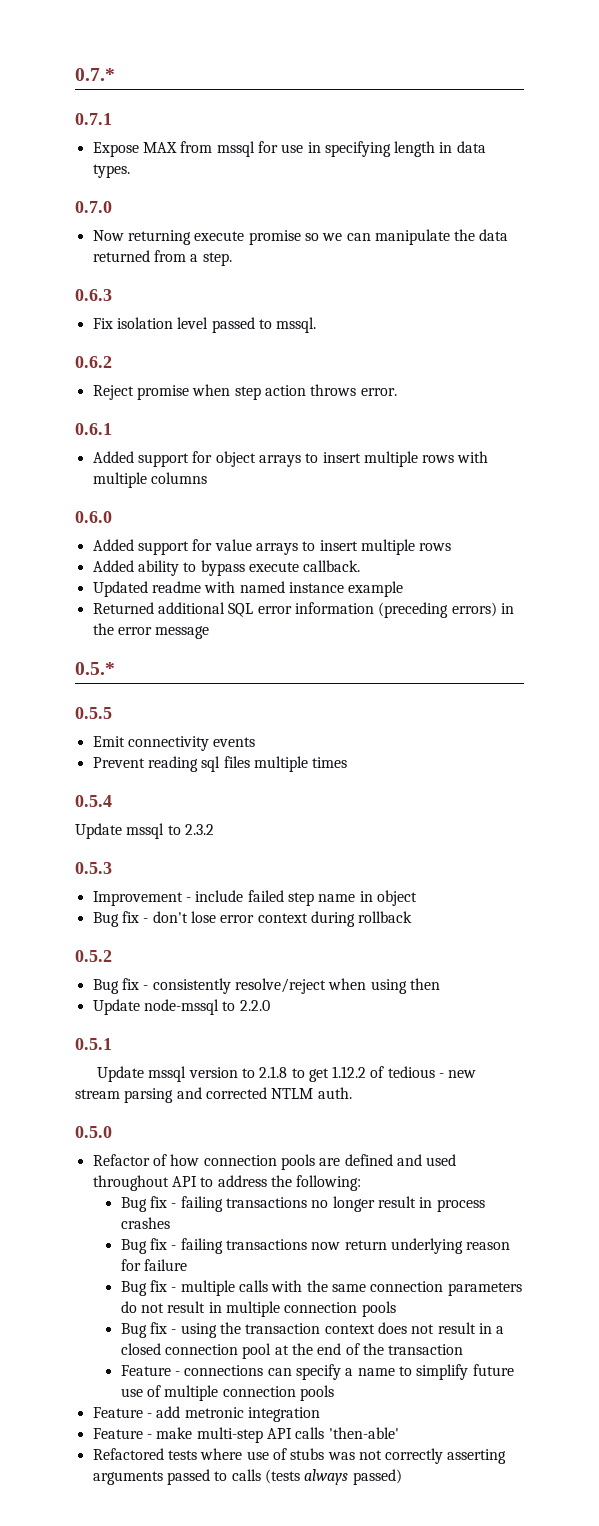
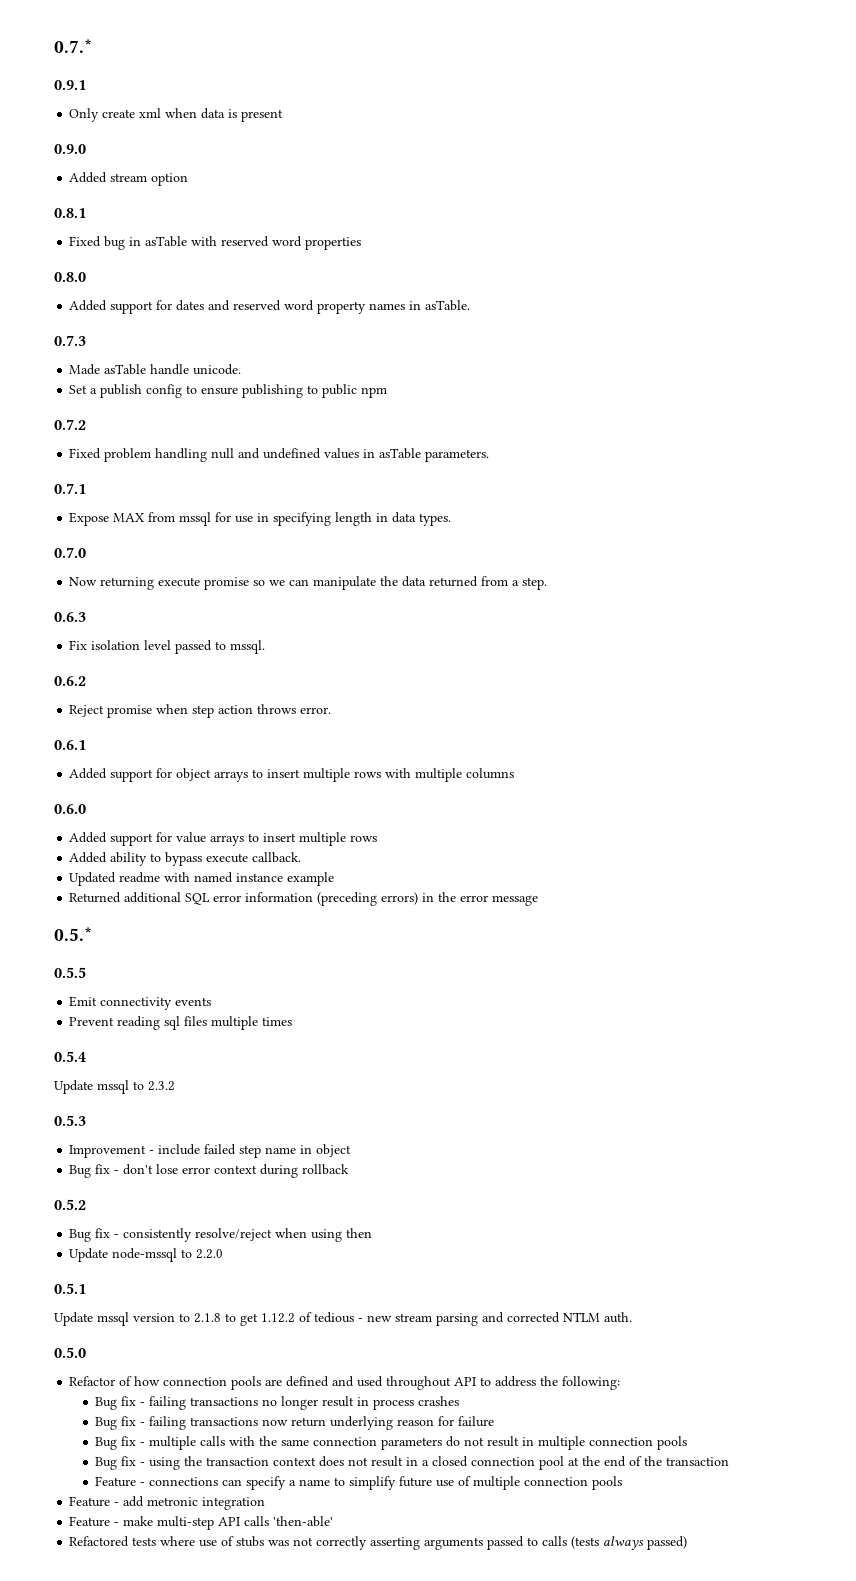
(115, 74) none -> [54,80,86,90] [69,108,284,122] [54,144,86,154] [69,172,189,186] [54,208,86,218] [69,236,362,250] [54,272,86,282] [69,300,471,314] [54,335,86,346] [69,364,242,375] [69,384,388,398] [54,419,86,430] [69,448,490,462] // 0.9.1 // Only create xml when data is present // 0.9.0 // Added stream option // 0.8.1 // Fixed bug in asTable with reserved word properties // 0.8.0 // Added support for dates and reserved word property names in asTable. // 0.7.3 // Made asTable handle unicode. // Set a publish config to ensure publishing to public npm // 0.7.2 // Fixed problem handling null and undefined values in asTable parameters.

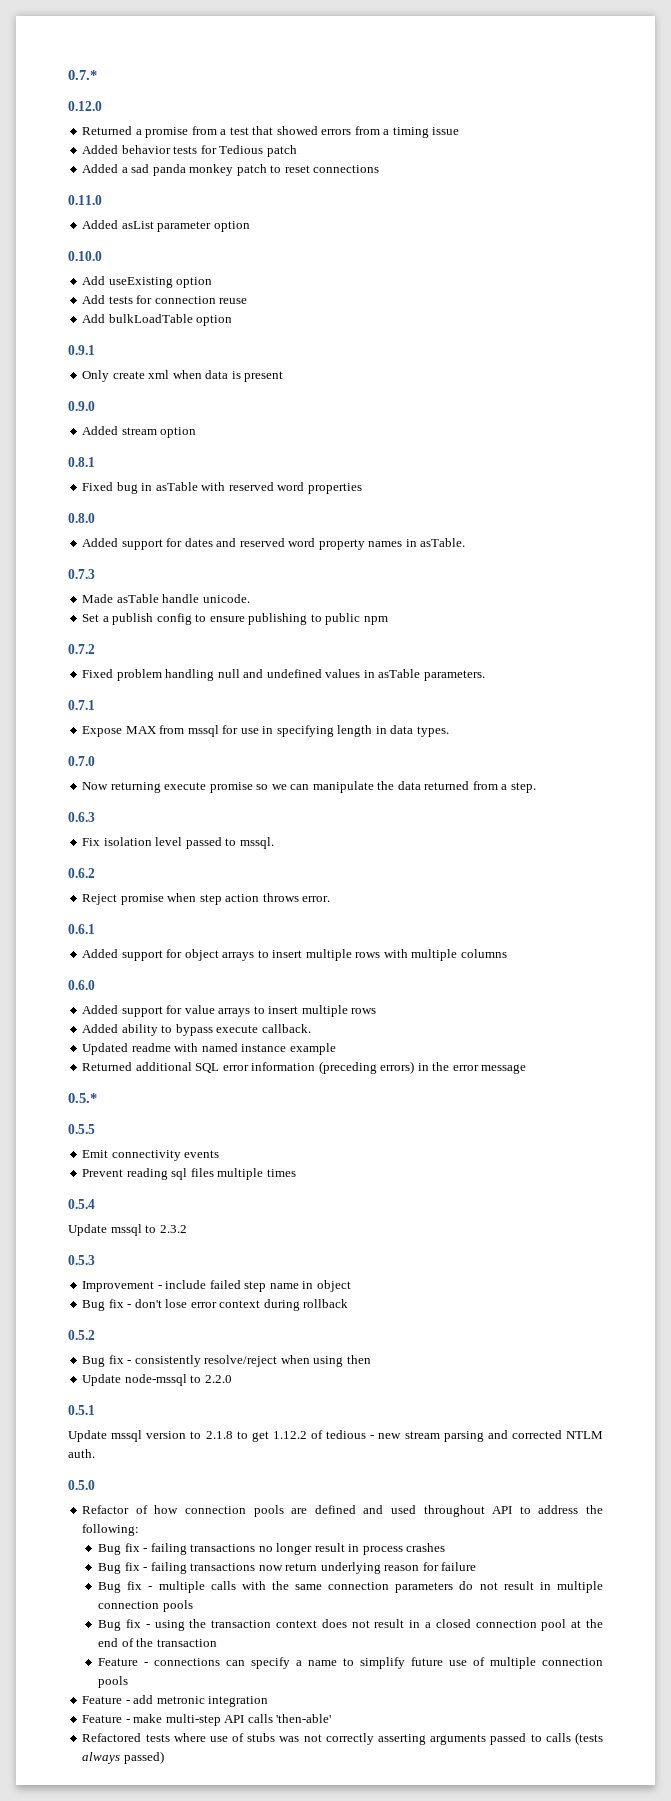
(92, 46) none -> [68,101,102,111] [82,126,460,138] [82,145,297,157] [82,164,380,176] [68,195,102,205] [82,220,250,232] [68,251,102,261] [82,276,213,288] [82,295,248,304] [82,314,233,326] // 0.12.0 // Returned a promise from a test that showed errors from a timing issue // Added behavior tests for Tedious patch // Added a sad panda monkey patch to reset connections // 0.11.0 // Added asList parameter option // 0.10.0 // Add useExisting option // Add tests for connection reuse // Add bulkLoadTable option

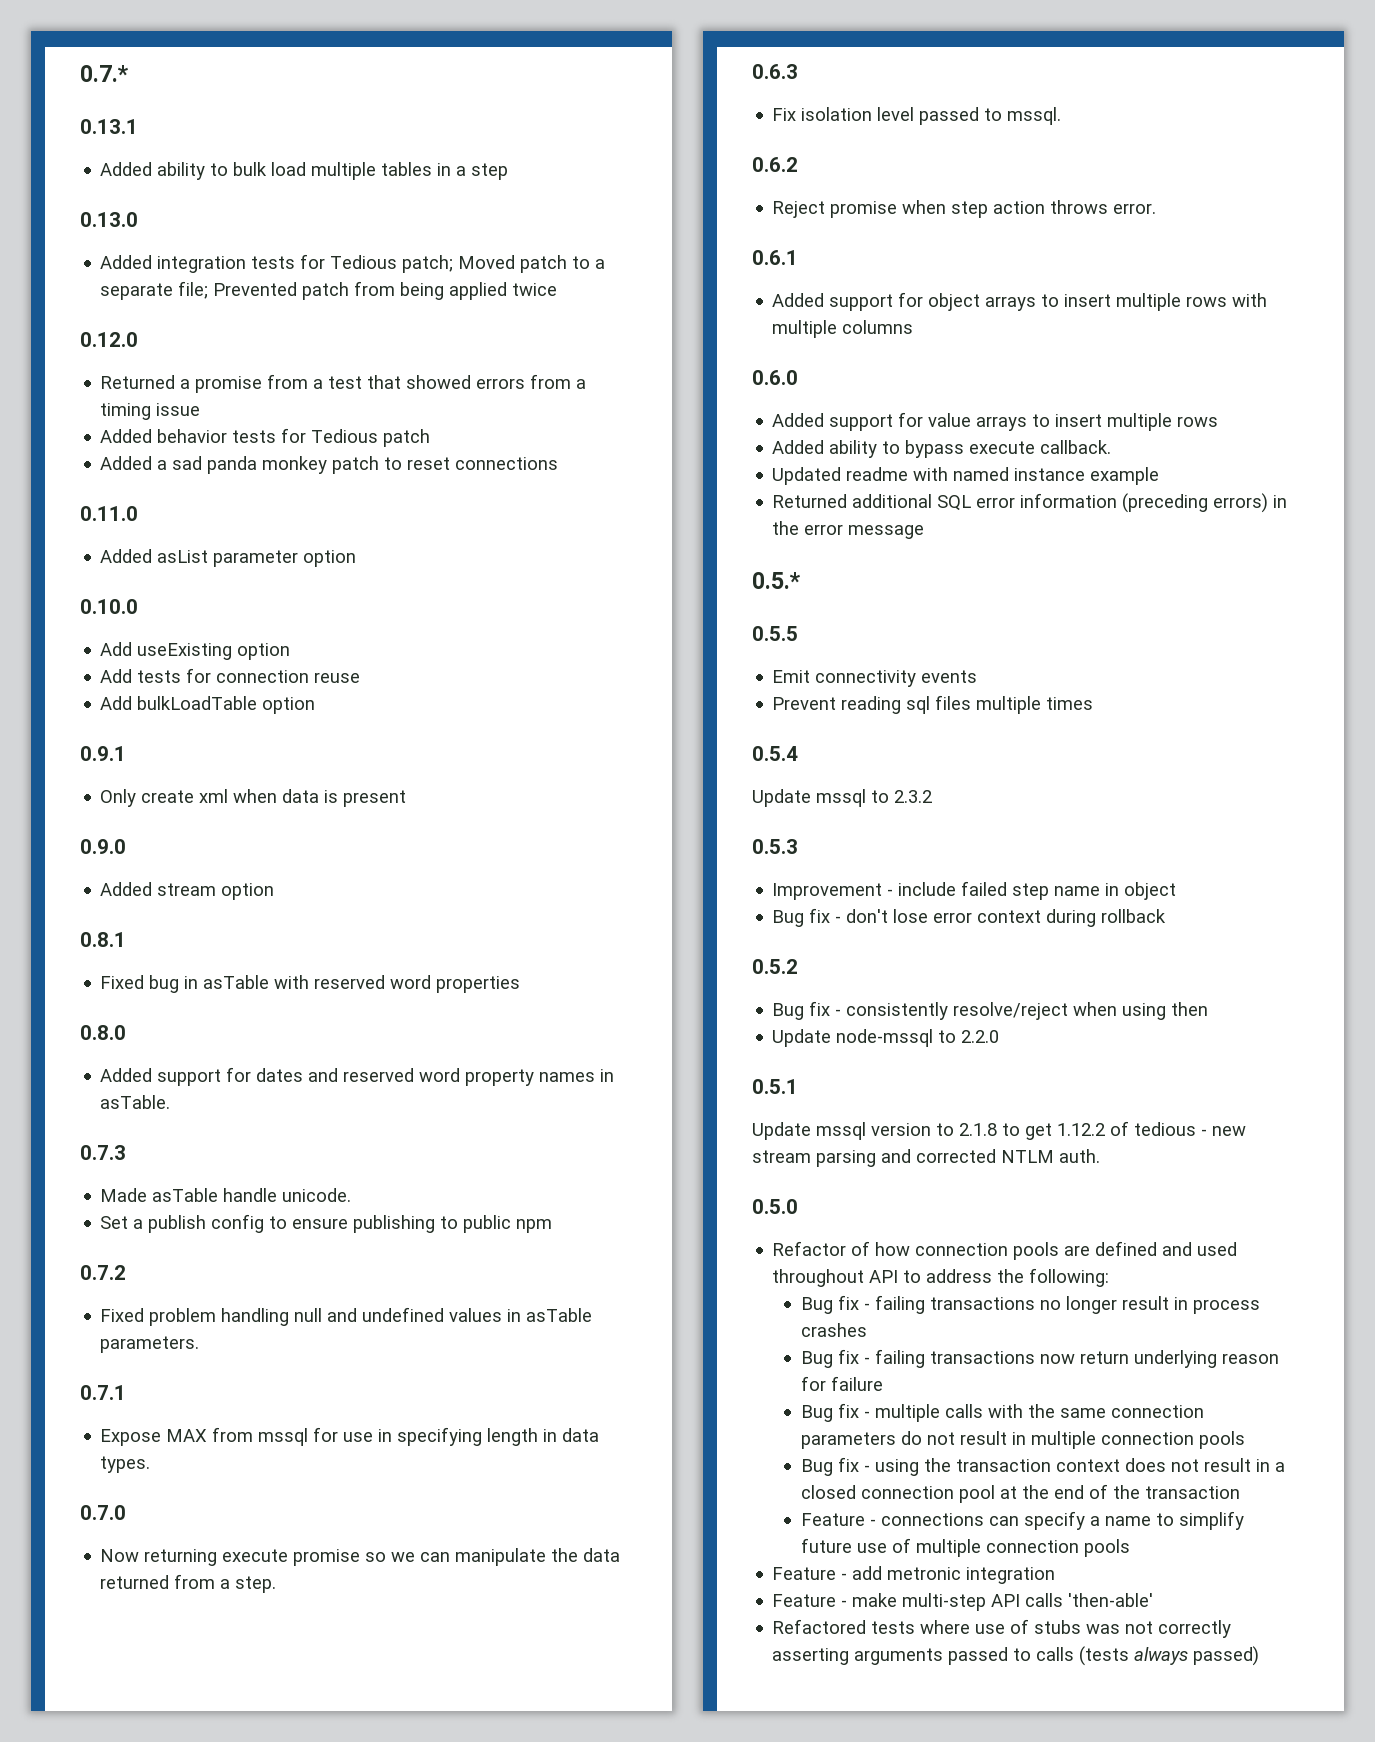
(97, 75) none -> [80,119,138,134] [100,162,509,180] [80,212,138,227] [100,254,606,273] [100,281,558,300] // 0.13.1 // Added ability to bulk load multiple tables in a step // 0.13.0 // Added integration tests for Tedious patch; Moved patch to a separate file; Prevented patch from being applied twice

